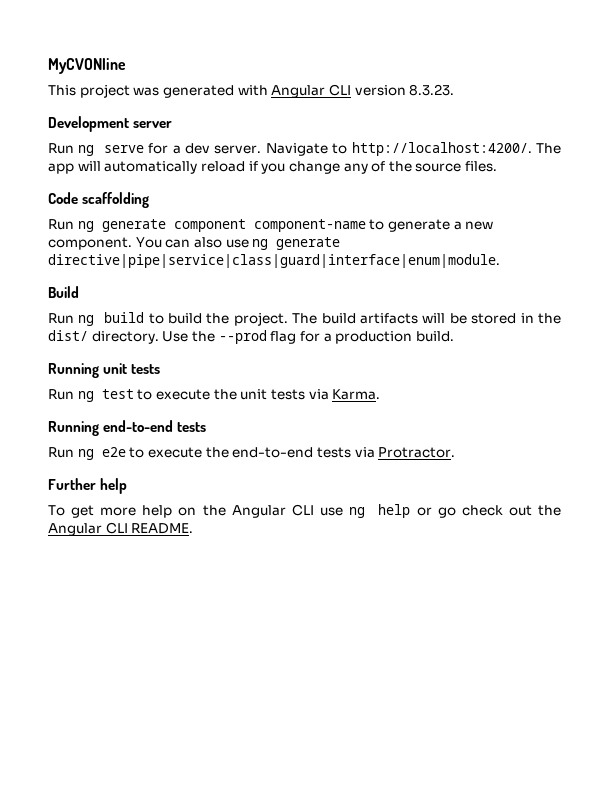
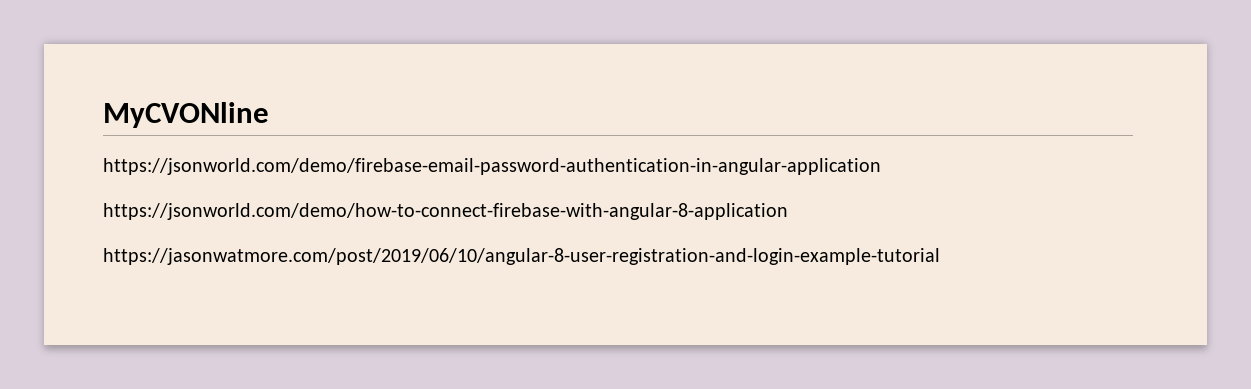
[48,84,455,98] [48,116,173,132] [48,142,561,156] [48,161,498,174] [48,192,150,208] [48,219,494,232] [48,237,341,250] [48,254,500,268] [48,286,79,298] [48,312,561,326] [48,330,454,344] [48,363,161,378] [48,389,381,402] [48,420,207,436] [48,447,456,460] [48,478,128,494] [48,504,561,518] [48,522,194,536] This project was generated with Angular CLI version 8.3.23. // Development server // Run ng serve for a dev server. Navigate to http://localhost:4200/. The app will automatically reload if you change any of the source files. // Code scaffolding // Run ng generate component component-name to generate a new component. You can also use ng generate directive|pipe|service|class|guard|interface|enum|module. // Build // Run ng build to build the project. The build artifacts will be stored in the dist/ directory. Use the --prod flag for a production build. // Running unit tests // Run ng test to execute the unit tests via Karma. // Running end-to-end tests // Run ng e2e to execute the end-to-end tests via Protractor. // Further help // To get more help on the Angular CLI use ng help or go check out the Angular CLI README. -> [103,158,881,175] [103,203,788,220] [103,248,940,265] https://jsonworld.com/demo/firebase-email-password-authentication-in-angular-application // https://jsonworld.com/demo/how-to-connect-firebase-with-angular-8-application // https://jasonwatmore.com/post/2019/06/10/angular-8-user-registration-and-login-example-tutorial

